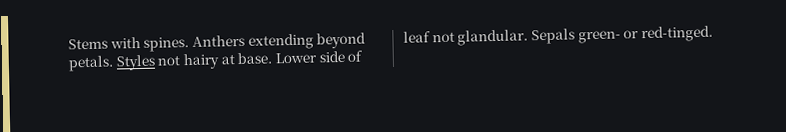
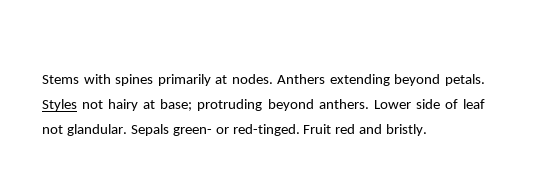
[143,37,190,52] spines. -> [115,74,273,86] spines primarily at nodes.
[237,52,273,65] base. -> [160,99,369,111] base; protruding beyond anthers.
(713, 34) none -> [303,124,428,136] Fruit red and bristly.

